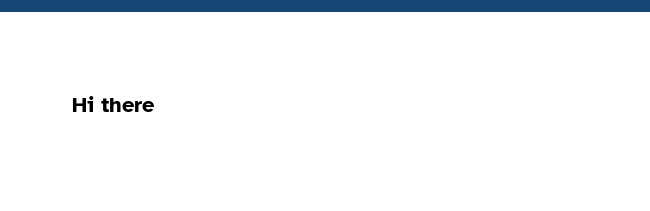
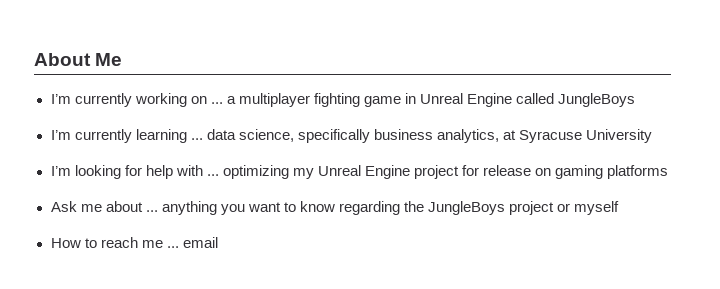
[72,96,155,112] Hi there -> [34,53,123,66] [50,93,636,107] [50,129,653,143] [50,165,669,179] [50,201,620,215] [50,237,218,248] About Me // I’m currently working on ... a multiplayer fighting game in Unreal Engine called JungleBoys // I’m currently learning ... data science, specifically business analytics, at Syracuse University // I’m looking for help with ... optimizing my Unreal Engine project for release on gaming platforms // Ask me about ... anything you want to know regarding the JungleBoys project or myself // How to reach me ... email

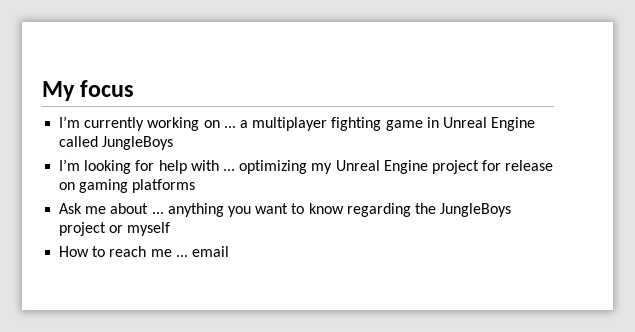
[34,53,123,66] About Me -> [42,80,135,101] My focus
[50,129,653,143] // I’m currently learning ... data science, specifically business analytics, at Syracuse University -> (174, 143) none

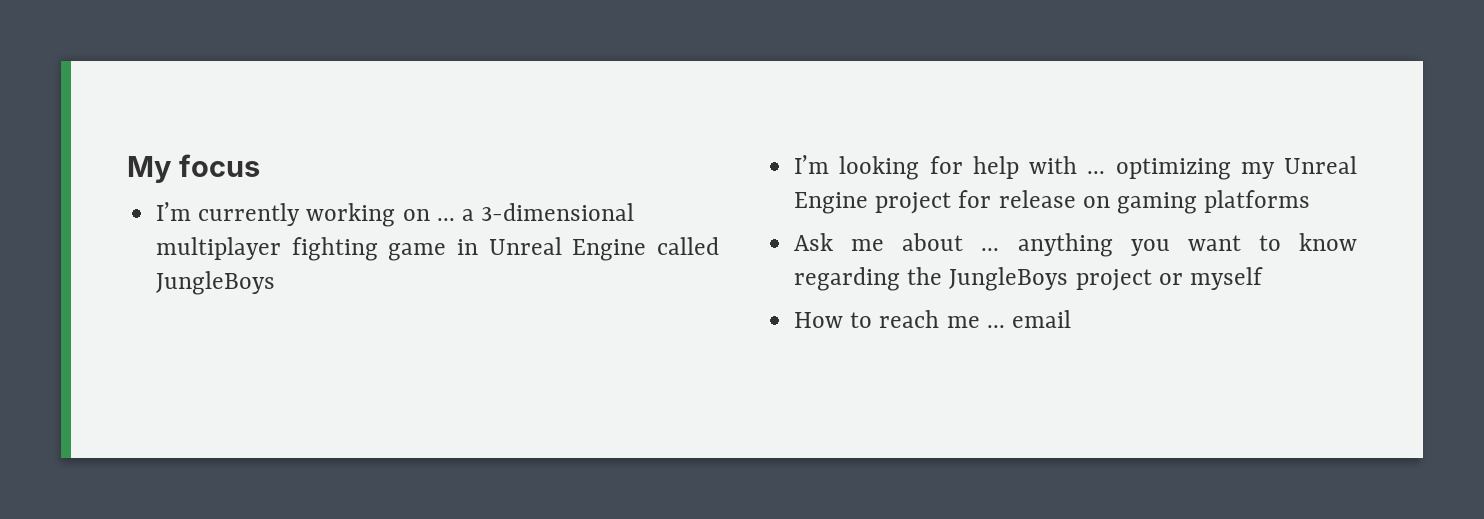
(248, 124) none -> [481,203,635,221] 3-dimensional

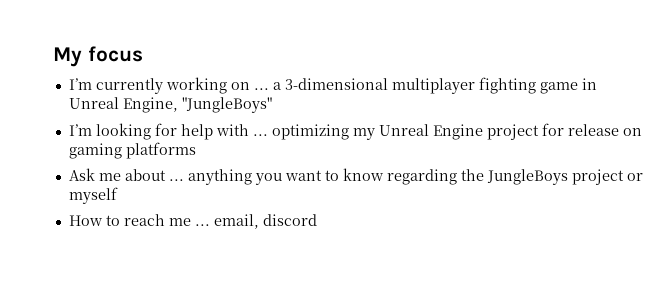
[572,237,719,261] [156,271,276,295] Engine called JungleBoys -> [122,97,272,113] Engine, "JungleBoys"
[1011,310,1071,328] email -> [213,214,317,229] email, discord

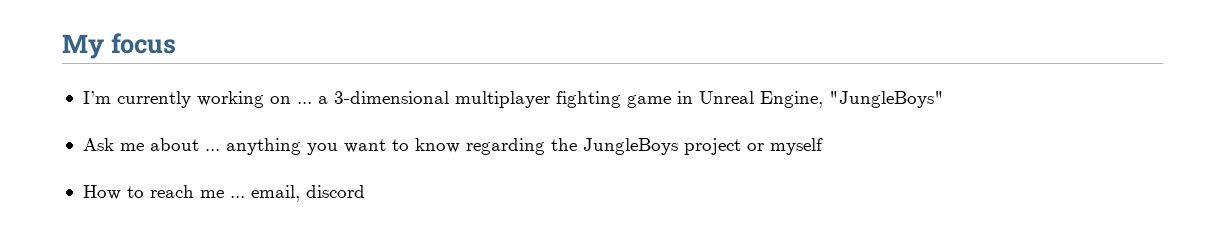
[68,123,642,140] [68,142,196,159] // I’m looking for help with ... optimizing my Unreal Engine project for release on gaming platforms -> (944, 99) none

